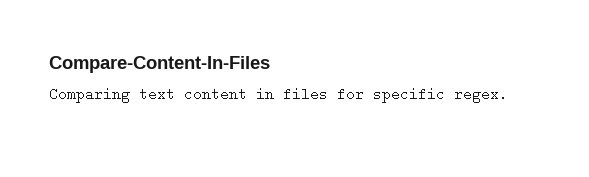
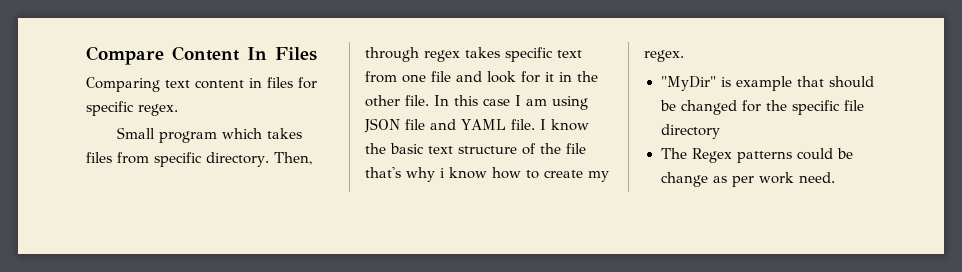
[49,56,270,73] Compare-Content-In-Files -> [86,46,317,65] Compare Content In Files
(508, 95) none -> [117,127,303,143] [86,152,312,167] [365,47,582,62] [365,71,598,83] [365,95,588,110] [364,118,589,133] [365,143,586,155] [365,167,609,182] [644,50,684,62] [660,76,874,91] [659,100,864,115] [660,124,720,139] [660,148,853,163] [660,172,835,187] // Small program which takes files from specific directory. Then, through regex takes specific text from one file and look for it in the other file. In this case I am using JSON file and YAML file. I know the basic text structure of the file that's why i know how to create my regex. // "MyDir" is example that should be changed for the specific file directory // The Regex patterns could be change as per work need.

